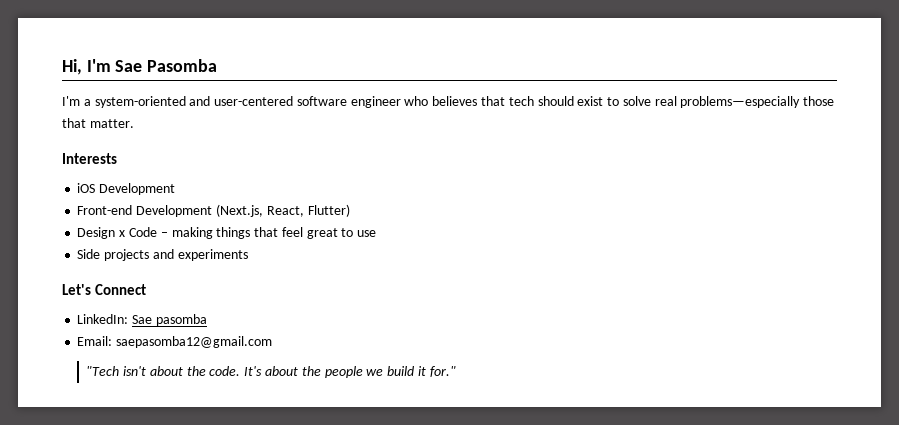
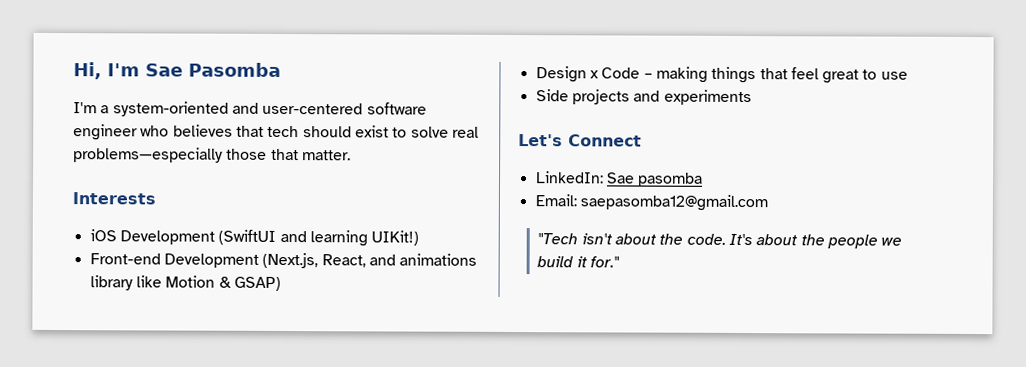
(176, 189) none -> [218,229,420,247] (SwiftUI and learning UIKit!)
[307,204,350,217] Flutter) -> [368,253,478,266] [89,275,281,291] and animations library like Motion & GSAP)

